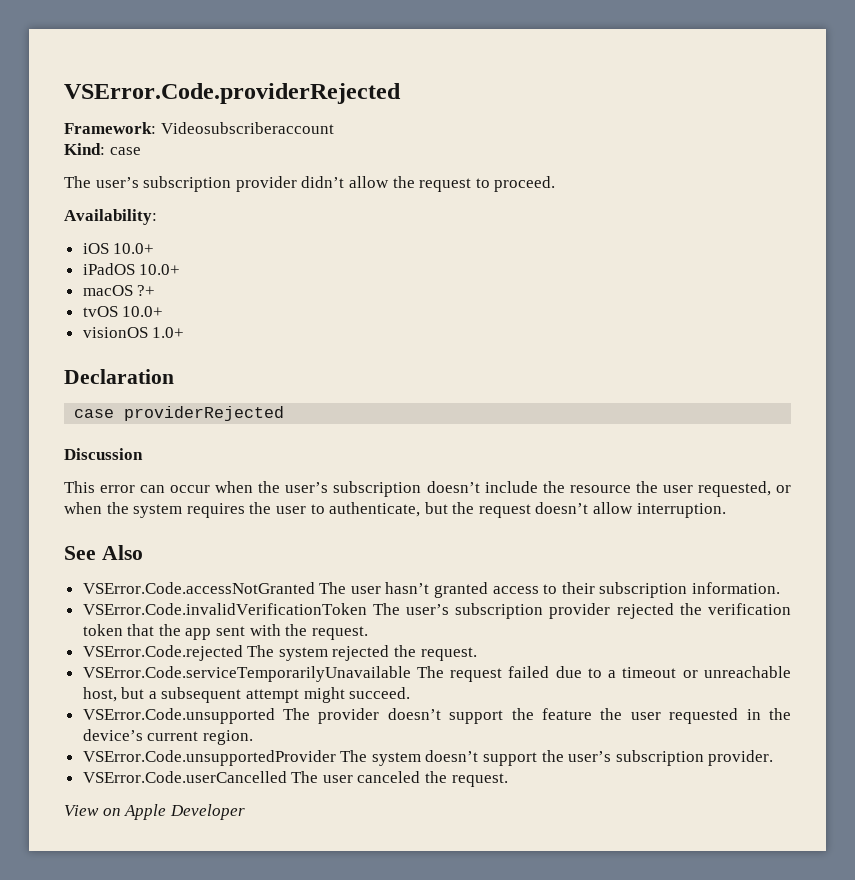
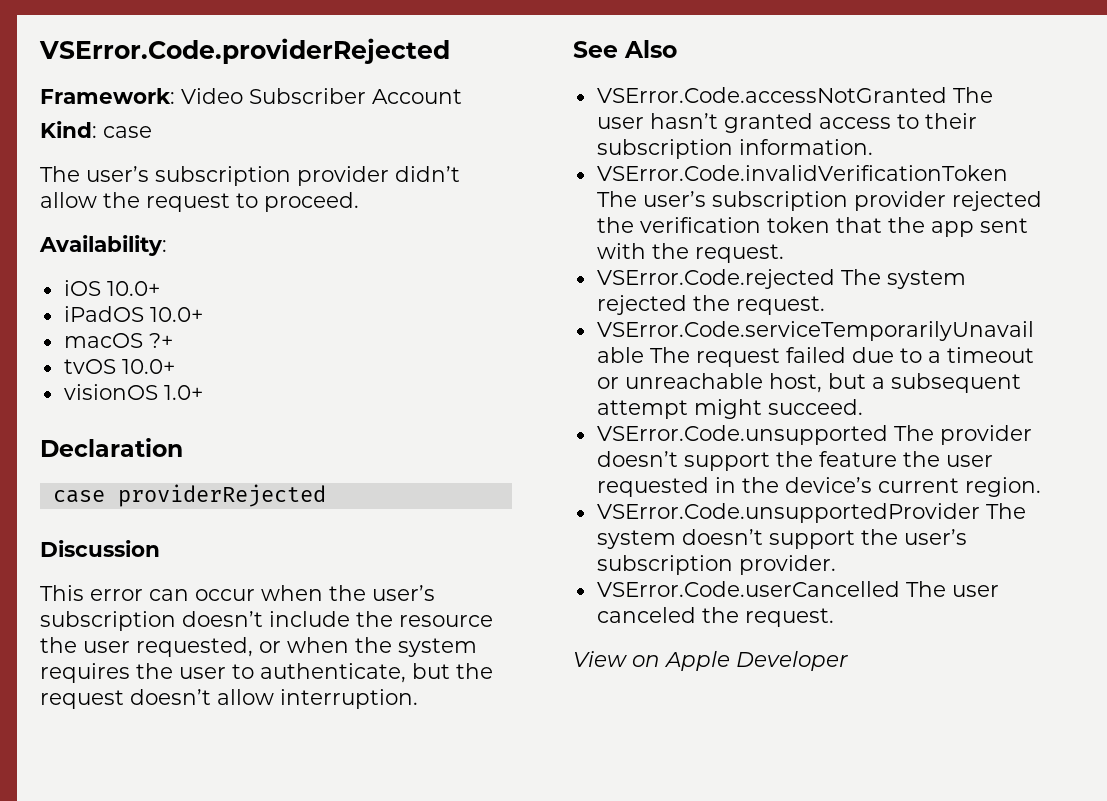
[160,122,334,134] Videosubscriberaccount -> [181,88,462,104] Video Subscriber Account

